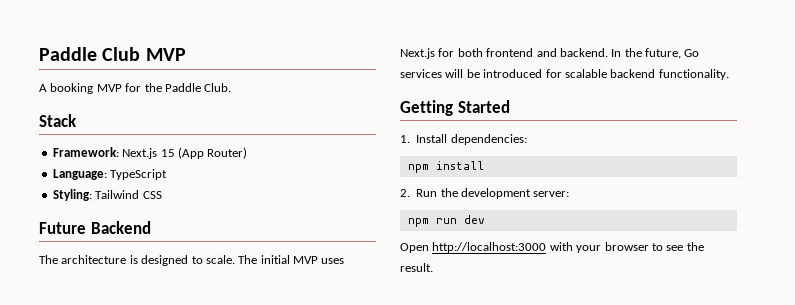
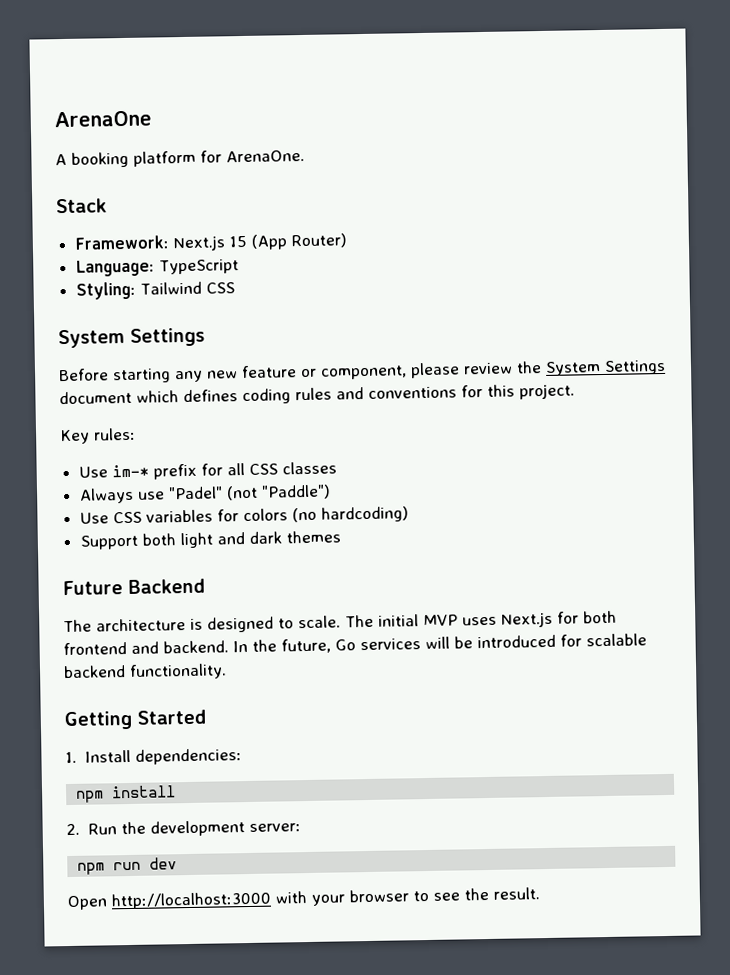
[39,47,186,61] Paddle Club MVP -> [54,110,152,128] ArenaOne
[96,83,232,92] MVP for the Paddle Club. -> [133,149,305,167] platform for ArenaOne.
(162, 195) none -> [58,327,205,349] [58,359,666,384] [59,383,575,405] [59,427,136,445] [78,461,337,480] [78,484,331,504] [79,506,409,524] [79,530,341,550] // System Settings // Before starting any new feature or component, please review the System Settings document which defines coding rules and conventions for this project. // Key rules: // Use im-* prefix for all CSS classes // Always use "Padel" (not "Paddle") // Use CSS variables for colors (no hardcoding) // Support both light and dark themes

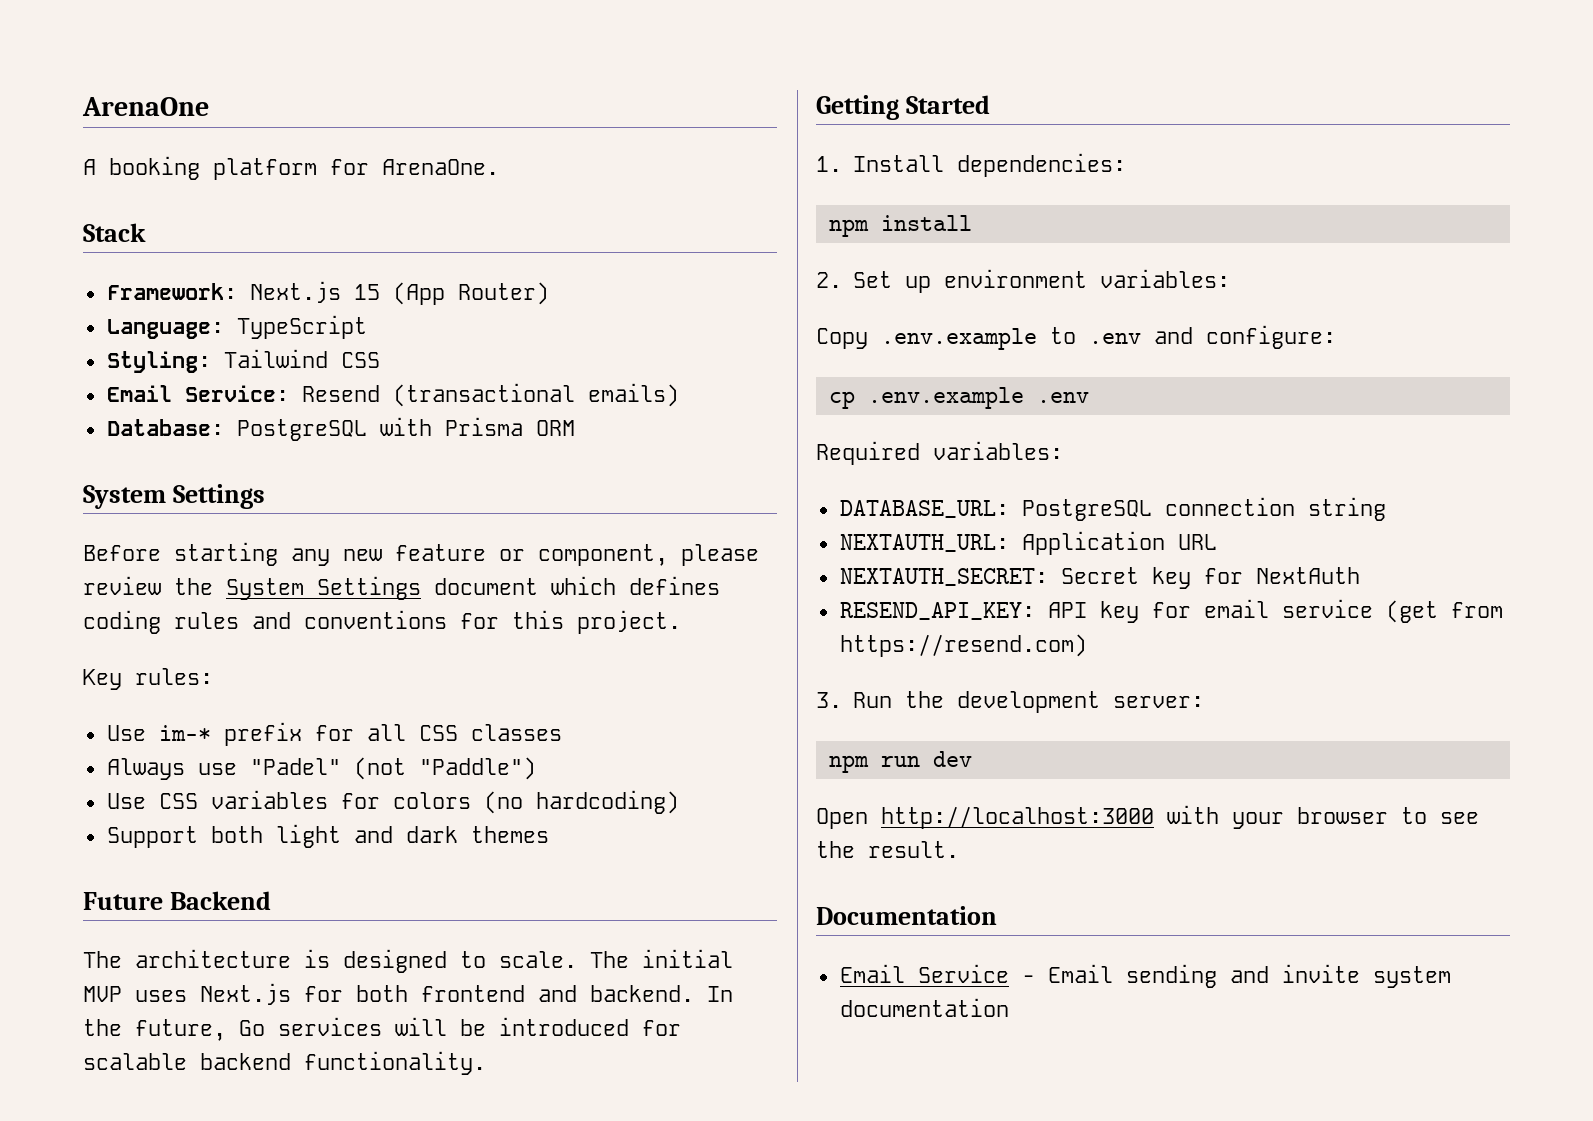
(235, 288) none -> [106,383,679,407] [106,417,575,441] // Email Service: Resend (transactional emails) // Database: PostgreSQL with Prisma ORM
(80, 829) none -> [852,269,1230,293] [816,325,1336,350] [828,387,1089,409] [816,441,1063,465] [839,497,1386,521] [839,531,1217,555] [839,567,1360,589] [839,599,1503,623] [839,634,1087,657] [816,692,842,708] Set up environment variables: // Copy .env.example to .env and configure: // cp .env.example .env // Required variables: // DATABASE_URL: PostgreSQL connection string // NEXTAUTH_URL: Application URL // NEXTAUTH_SECRET: Secret key for NextAuth // RESEND_API_KEY: API key for email service (get from https://resend.com) // 3.
(540, 893) none -> [816,906,997,925] [839,964,1451,988] [839,998,1009,1017] // Documentation // Email Service - Email sending and invite system documentation

